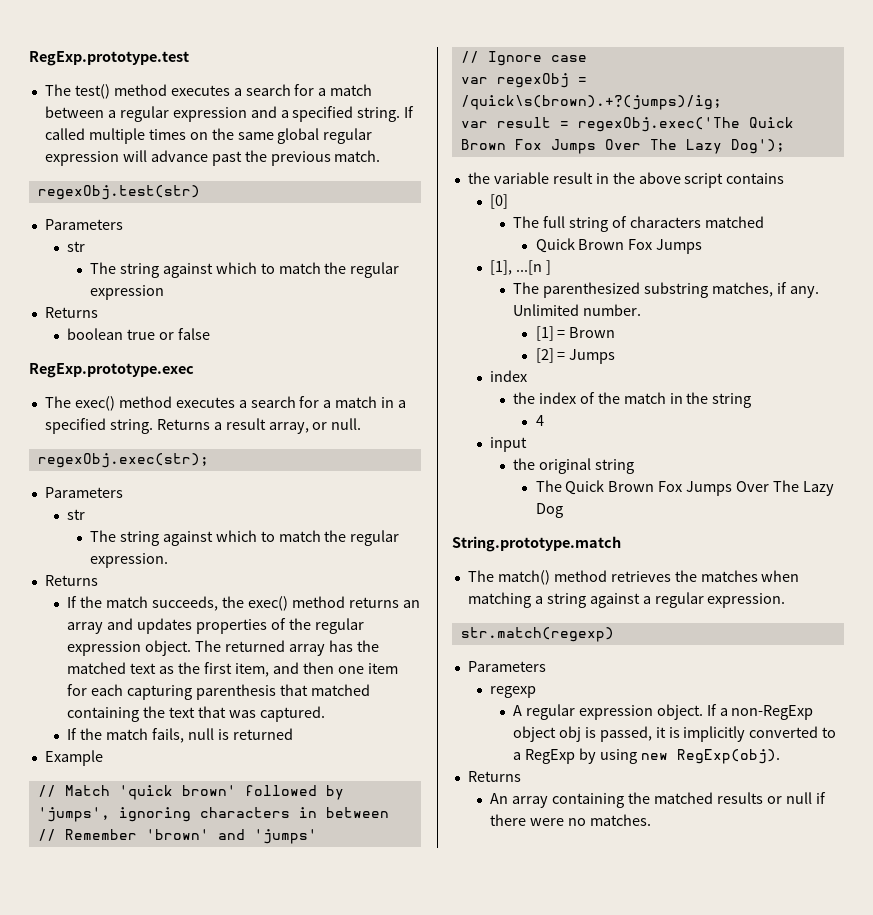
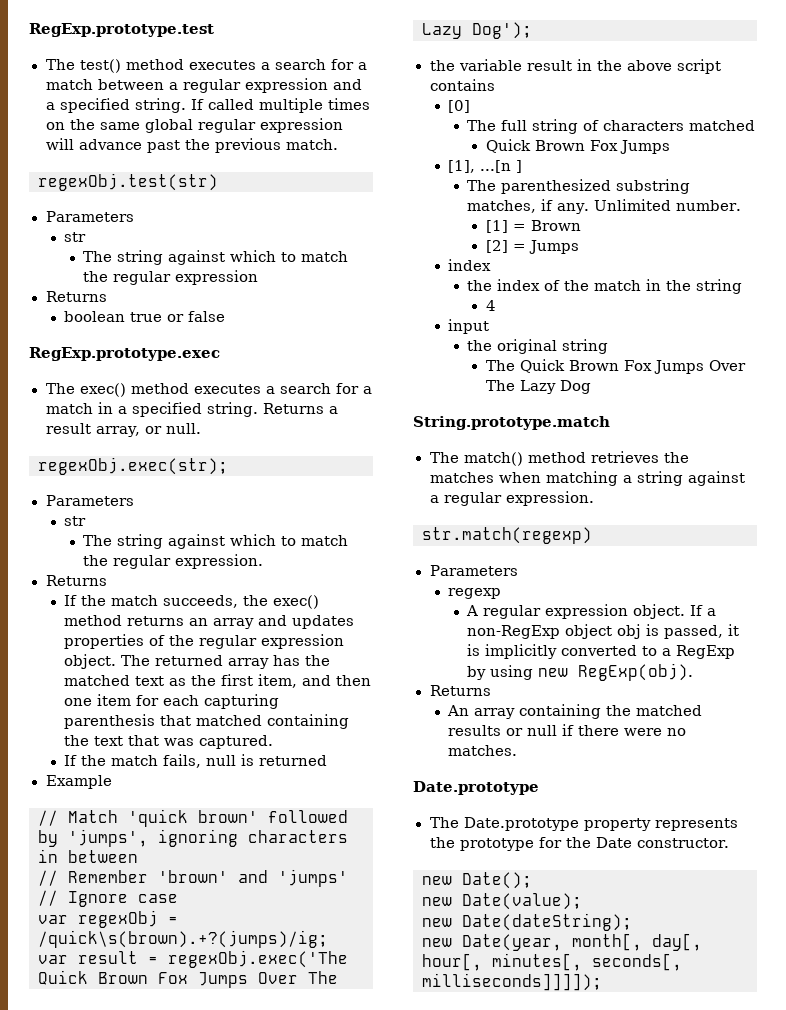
(652, 820) none -> [413,781,539,795] [429,817,738,831] [429,837,730,851] [422,872,532,889] [422,893,582,910] [422,913,632,931] [422,933,702,951] [422,953,682,971] [422,973,602,991] // Date.prototype // The Date.prototype property represents the prototype for the Date constructor. // new Date(); // new Date(value); // new Date(dateString); // new Date(year, month[, day[, hour[, minutes[, seconds[, milliseconds]]]]);

